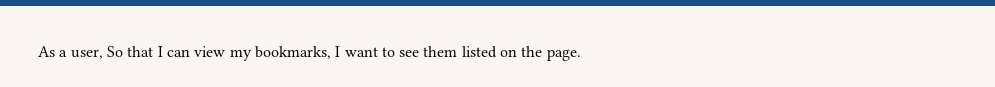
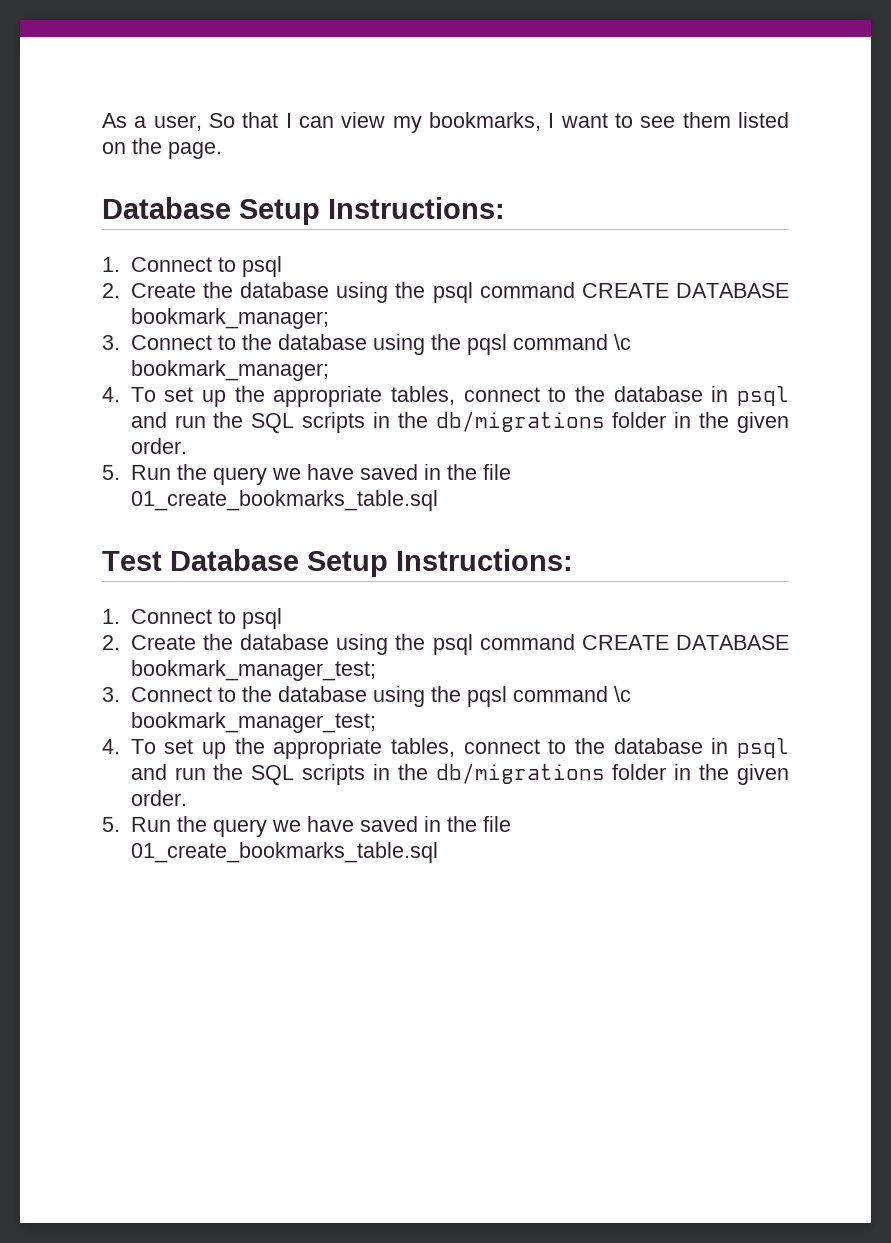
(581, 55) none -> [102,197,505,225] [102,256,282,277] [102,282,789,303] [130,308,329,329] [102,334,631,355] [130,360,329,381] [102,386,789,407] [130,411,789,433] [130,438,187,454] [102,464,511,485] [130,490,438,511] [102,549,573,577] [102,608,282,629] [102,634,789,655] [130,660,376,681] [102,686,631,707] [130,712,376,733] [102,738,789,759] [130,763,789,785] [130,790,187,806] [102,816,511,837] [130,842,438,863] // Database Setup Instructions: // 1. Connect to psql // 2. Create the database using the psql command CREATE DATABASE bookmark_manager; // 3. Connect to the database using the pqsl command \c bookmark_manager; // 4. To set up the appropriate tables, connect to the database in psql and run the SQL scripts in the db/migrations folder in the given order. // 5. Run the query we have saved in the file 01_create_bookmarks_table.sql // Test Database Setup Instructions: // 1. Connect to psql // 2. Create the database using the psql command CREATE DATABASE bookmark_manager_test; // 3. Connect to the database using the pqsl command \c bookmark_manager_test; // 4. To set up the appropriate tables, connect to the database in psql and run the SQL scripts in the db/migrations folder in the given order. // 5. Run the query we have saved in the file 01_create_bookmarks_table.sql

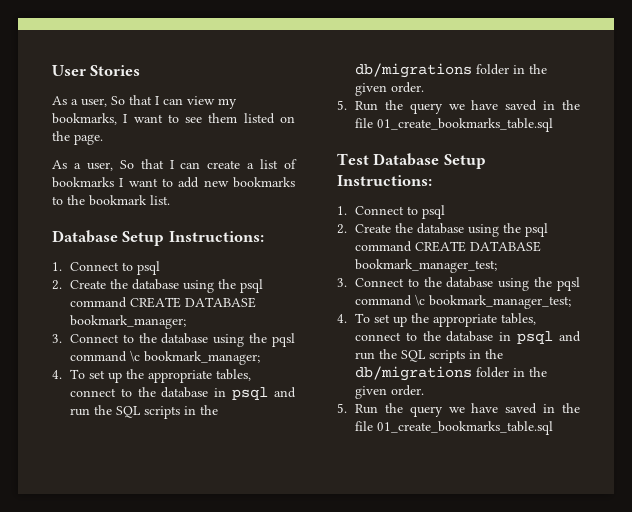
(102, 120) none -> [52,65,141,76] User Stories //
(222, 150) none -> [52,159,297,171] [52,177,295,188] [52,195,170,206] // As a user, So that I can create a list of bookmarks I want to add new bookmarks to the bookmark list.

